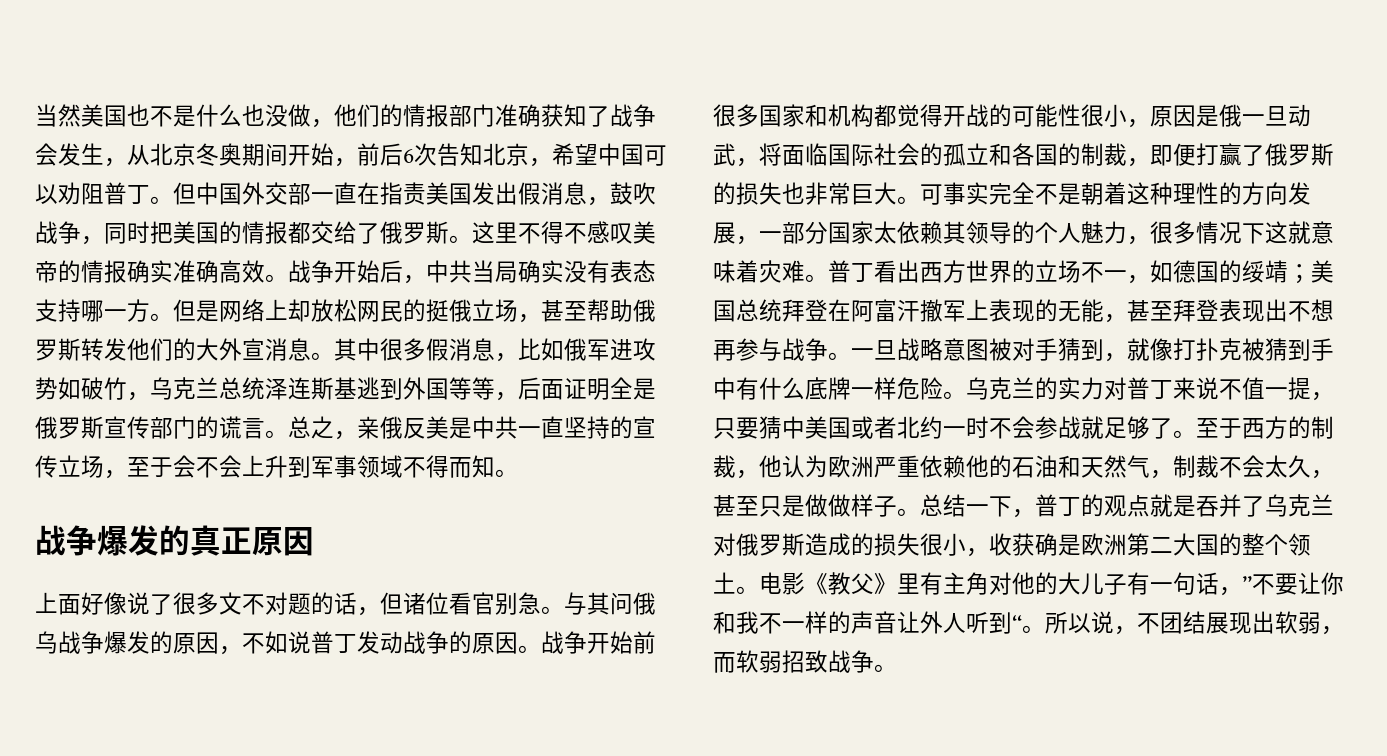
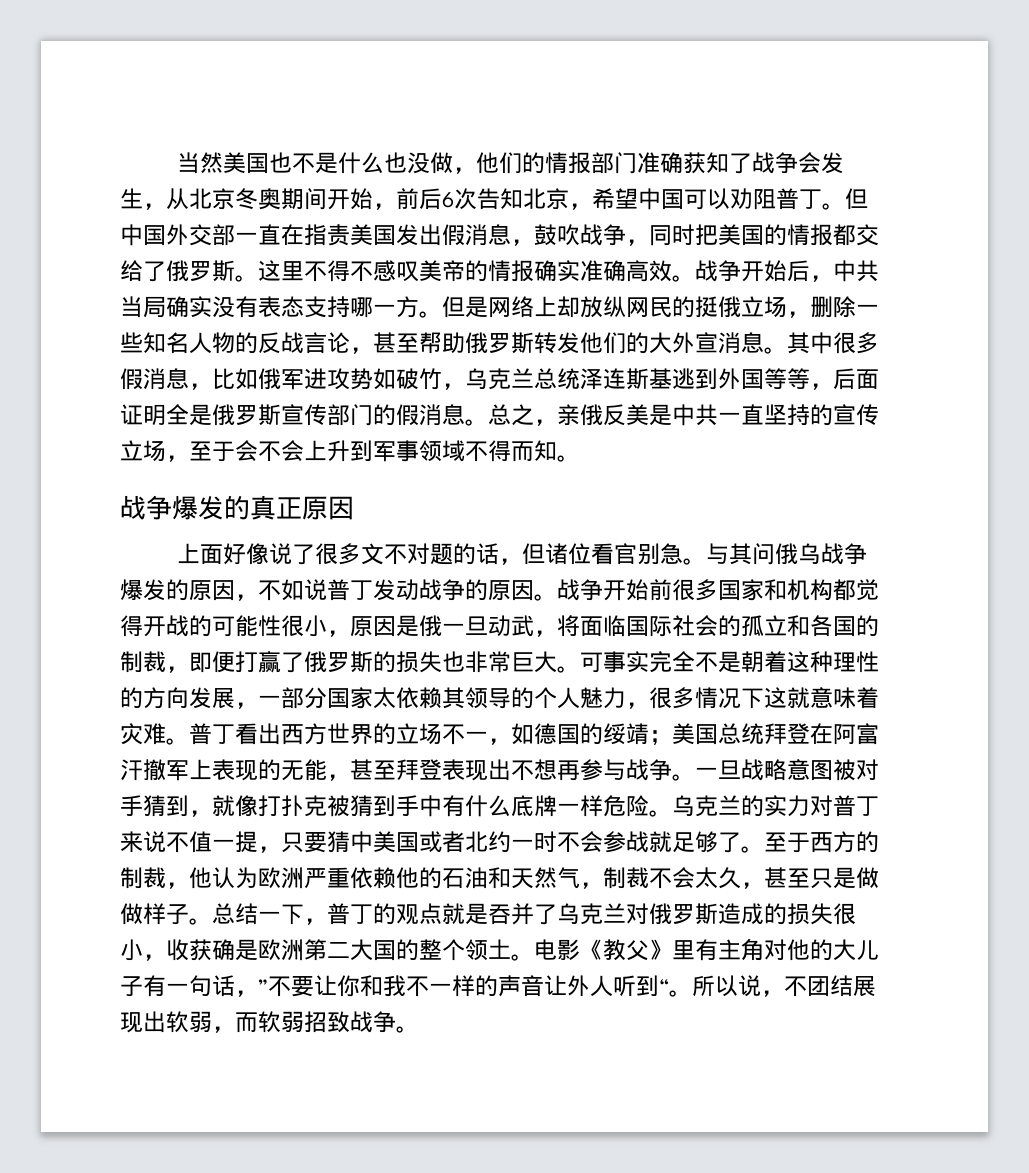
[334,299,357,322] 松 -> [603,296,626,318] 纵
(541, 318) none -> [810,296,879,318] [120,332,373,354] 删除一些知名人物的反战言论，
[219,416,265,439] 谎言 -> [396,404,465,426] 假消息

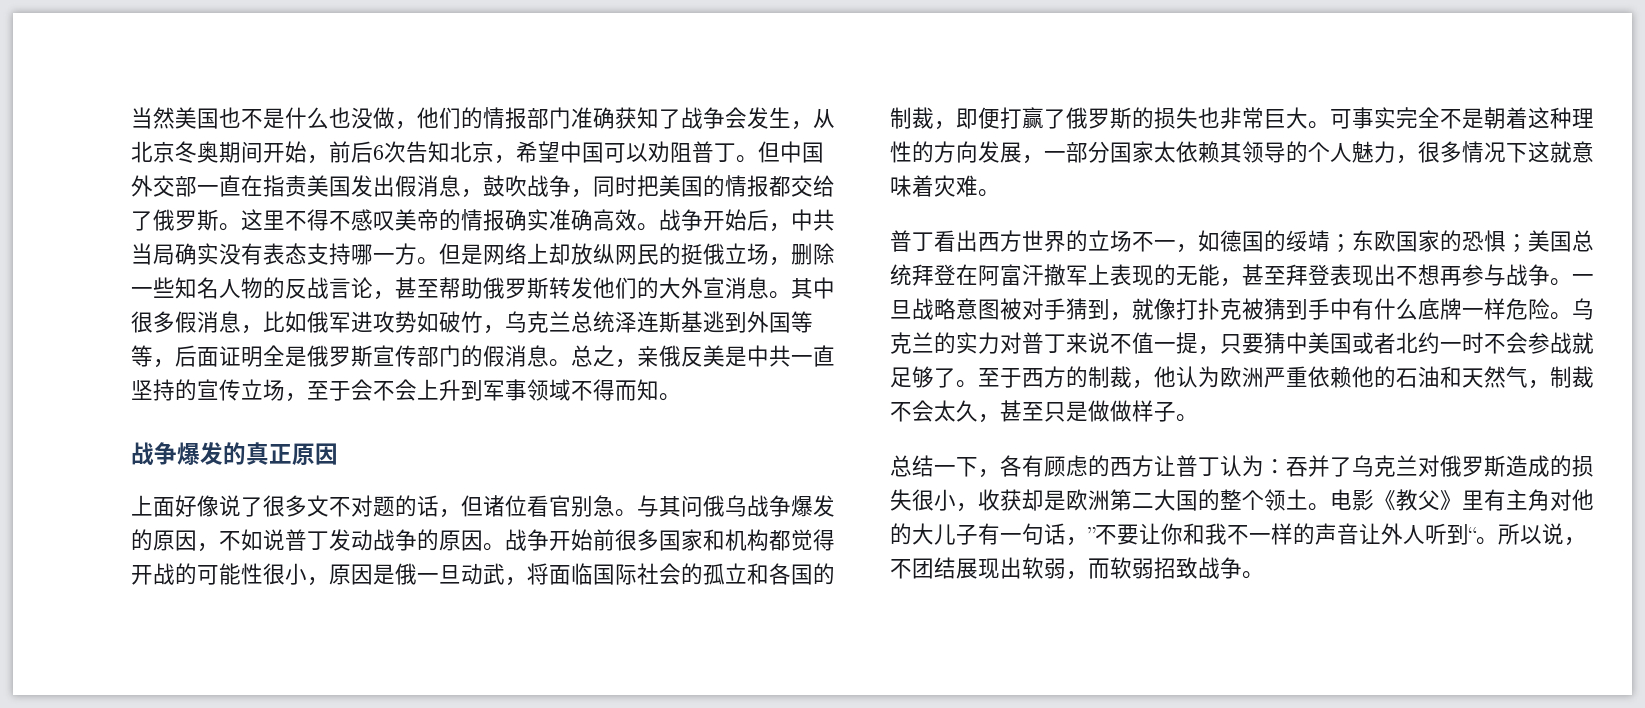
(189, 741) none -> (1000, 193) //
(672, 737) none -> [1352,230,1528,253] 东欧国家的恐惧；
(212, 921) none -> (1198, 418) //
[327,903,488,925] 普丁的观点就是 -> [1000,455,1286,477] 各有顾虑的西方让普丁认为：
[212,939,235,961] 确 -> [1022,489,1044,511] 却

